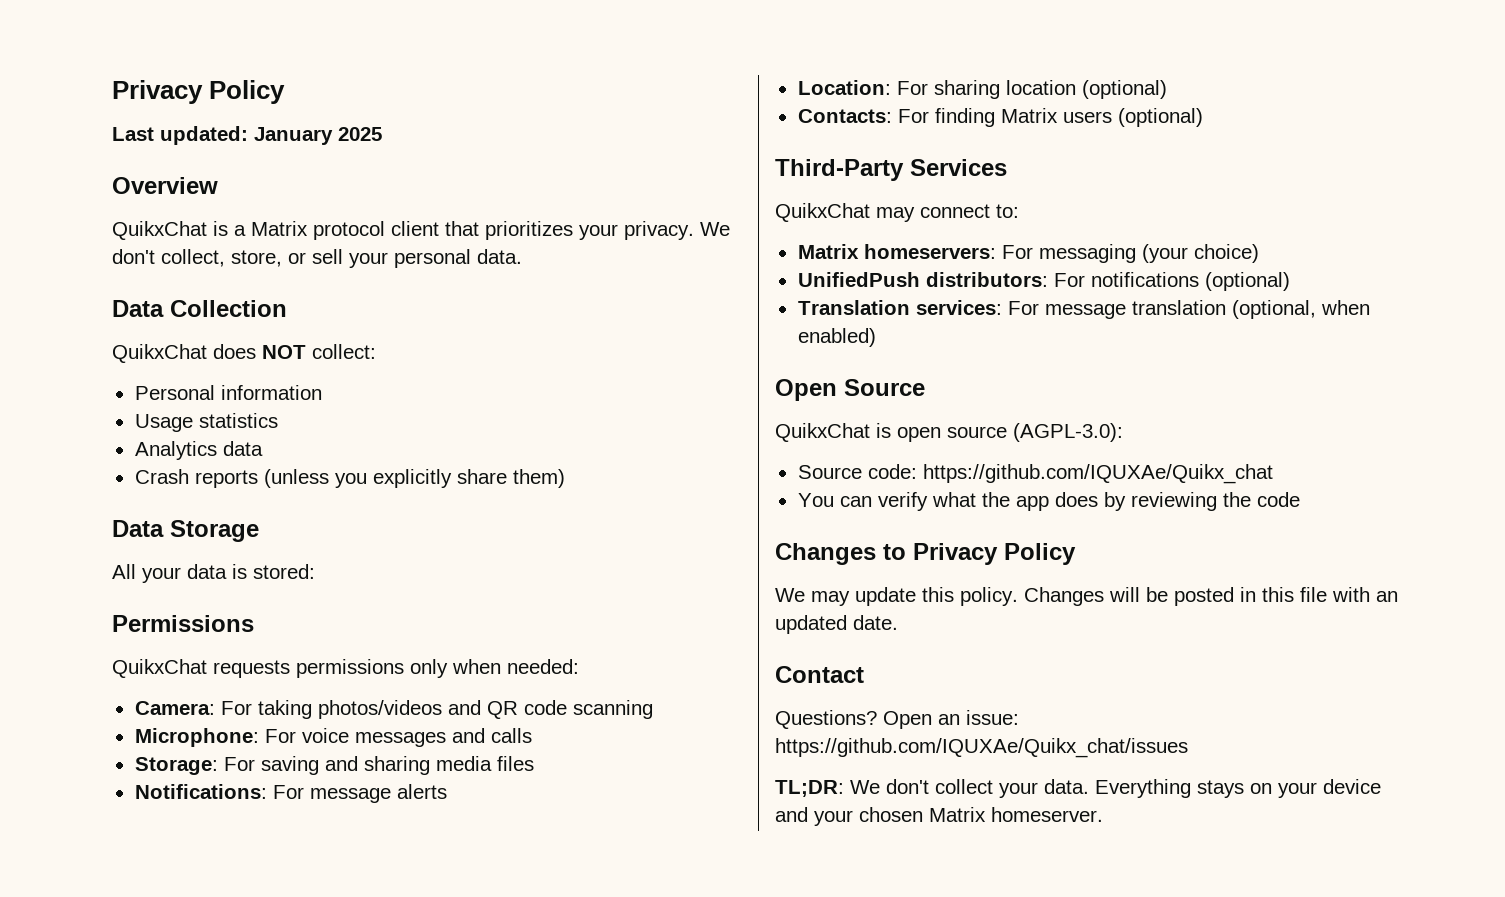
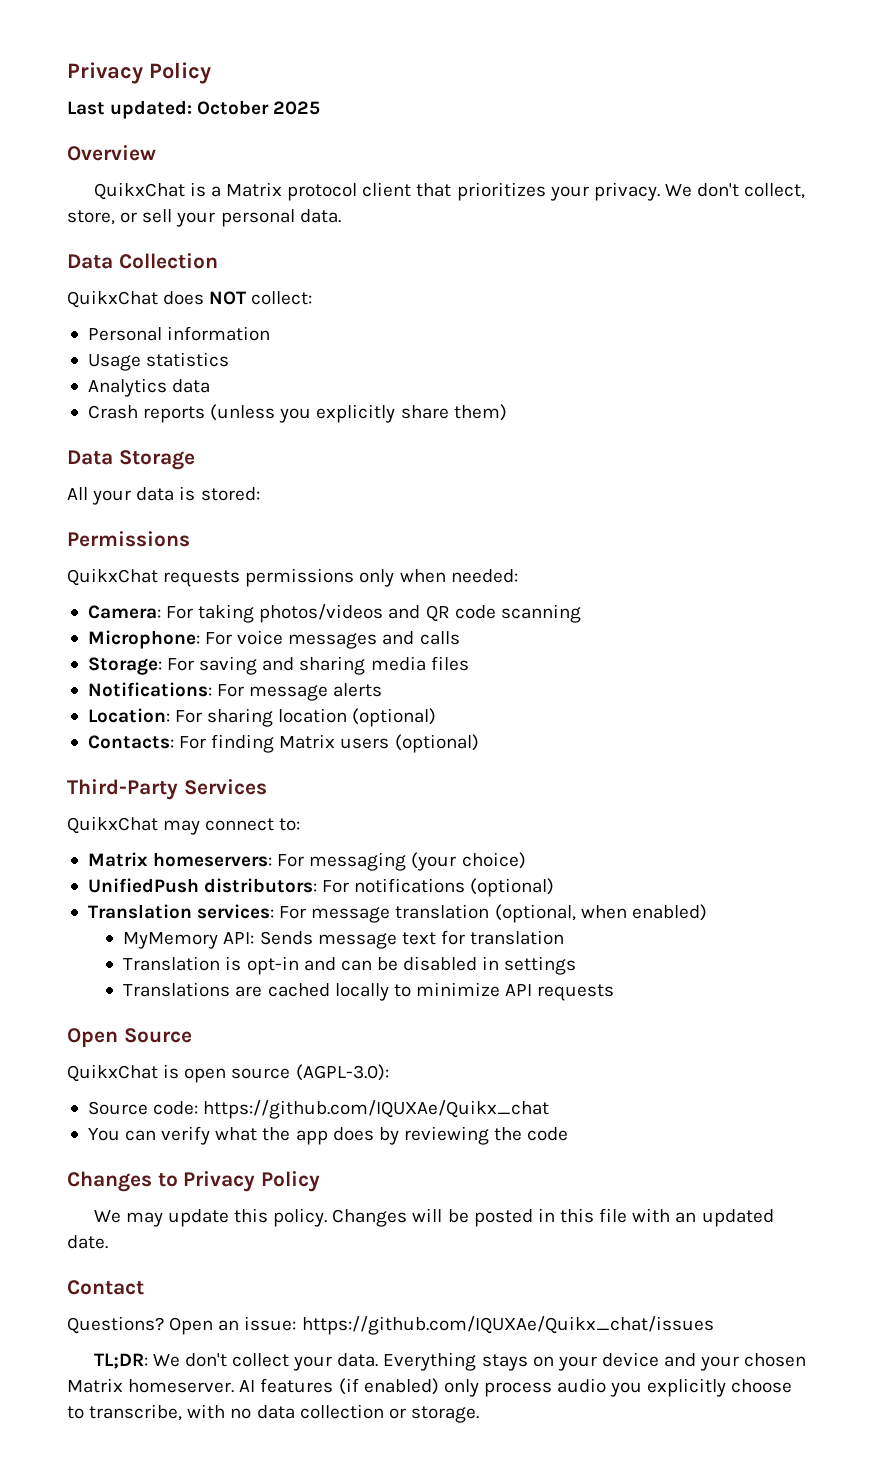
[254,127,333,145] January -> [197,100,270,115] October
(876, 337) none -> [123,930,565,949] [123,956,577,975] [123,982,615,1001] // MyMemory API: Sends message text for translation // Translation is opt-in and can be disabled in settings // Translations are cached locally to minimize API requests
(1103, 814) none -> [239,1378,793,1397] [67,1404,479,1423] AI features (if enabled) only process audio you explicitly choose to transcribe, with no data collection or storage.

